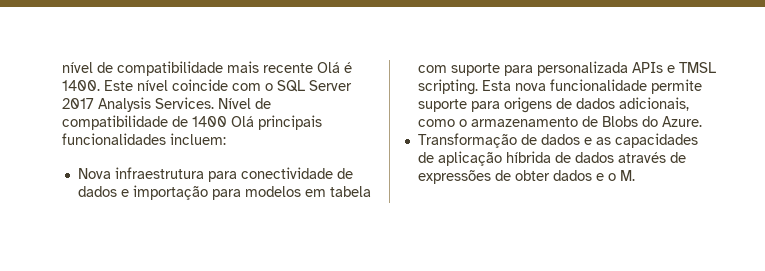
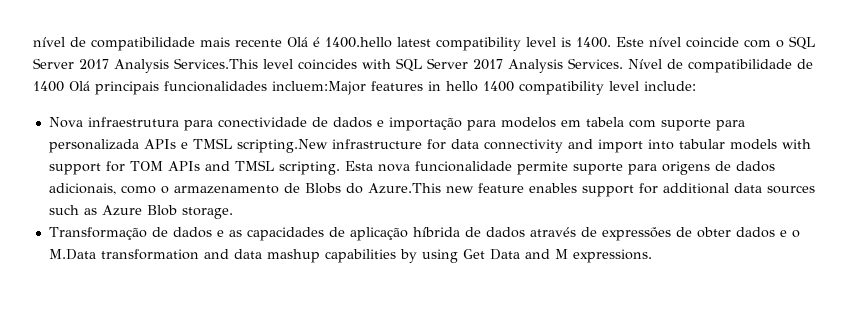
(352, 67) none -> [325,37,571,51] 1400.hello latest compatibility level is
(151, 104) none -> [174,58,563,73] Services.This level coincides with SQL Server 2017 Analysis
[170,133,226,145] incluem: -> [272,81,696,95] incluem:Major features in hello 1400 compatibility level include:
(716, 67) none -> [236,139,811,153] [48,160,274,175] scripting.New infrastructure for data connectivity and import into tabular models with support for TOM APIs and TMSL
[661,116,702,127] Azure. -> [367,183,815,197] [48,205,233,219] Azure.This new feature enables support for additional data sources such as Azure Blob storage.
[619,170,635,181] M. -> [48,249,652,263] M.Data transformation and data mashup capabilities by using Get Data and M expressions.

